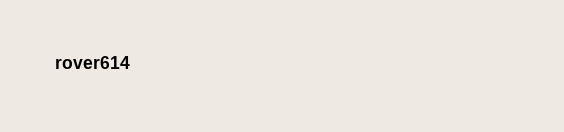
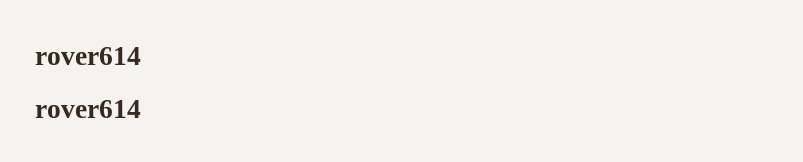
[55,56,130,69] rover614 -> [35,47,141,65] [35,100,141,118] rover614 // rover614

